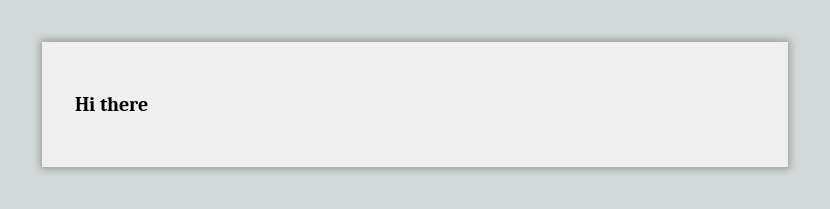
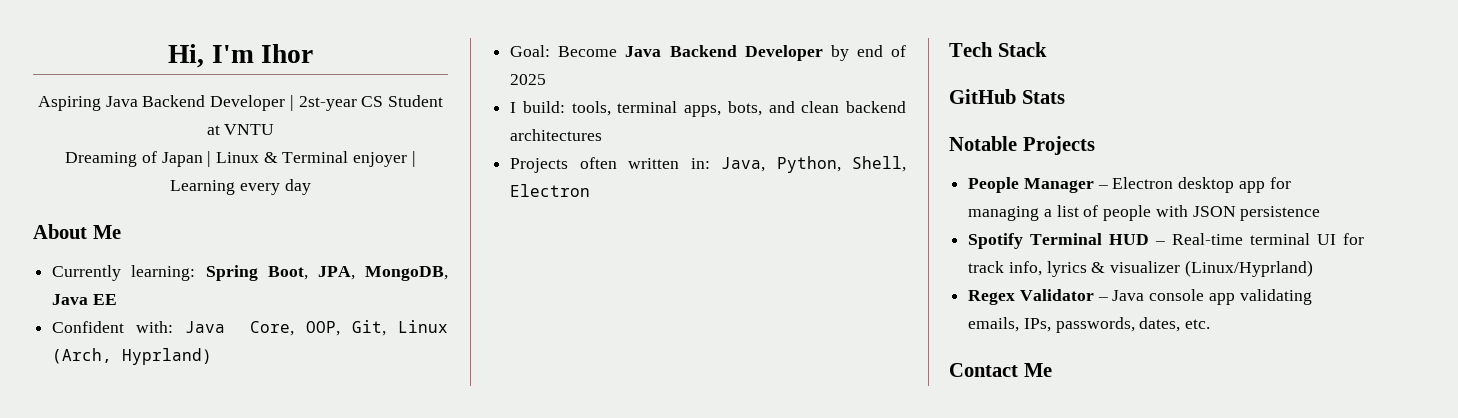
[75,96,149,111] Hi there -> [168,44,313,68] [37,95,444,111] [206,124,275,135] [65,151,416,167] [170,179,311,195] [33,224,121,239] [52,265,448,281] [52,294,117,305] [52,320,448,336] [52,348,213,365] [510,45,906,61] [510,74,547,85] [510,101,906,117] [510,129,603,141] [510,156,906,173] [510,184,591,197] [949,42,1047,57] [949,89,1065,104] [949,136,1095,155] [968,177,1291,193] [968,205,1321,221] [968,233,1364,249] [968,260,1313,277] [968,289,1312,305] [968,317,1211,333] [949,363,1052,377] Hi, I'm Ihor // Aspiring Java Backend Developer | 2st-year CS Student at VNTU // Dreaming of Japan | Linux & Terminal enjoyer | Learning every day // About Me // Currently learning: Spring Boot, JPA, MongoDB, Java EE // Confident with: Java Core, OOP, Git, Linux (Arch, Hyprland) // Goal: Become Java Backend Developer by end of 2025 // I build: tools, terminal apps, bots, and clean backend architectures // Projects often written in: Java, Python, Shell, Electron // Tech Stack // GitHub Stats // Notable Projects // People Manager – Electron desktop app for managing a list of people with JSON persistence // Spotify Terminal HUD – Real-time terminal UI for track info, lyrics & visualizer (Linux/Hyprland) // Regex Validator – Java console app validating emails, IPs, passwords, dates, etc. // Contact Me

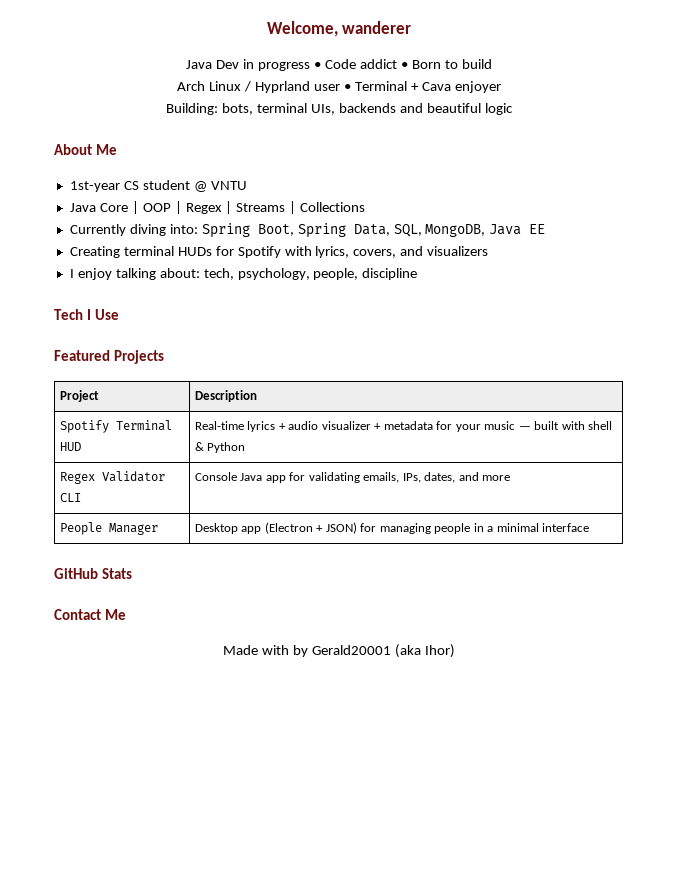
[168,44,313,68] [37,95,444,111] [206,124,275,135] [65,151,416,167] [170,179,311,195] [33,224,121,239] [52,265,448,281] [52,294,117,305] [52,320,448,336] [52,348,213,365] [510,45,906,61] [510,74,547,85] [510,101,906,117] [510,129,603,141] [510,156,906,173] [510,184,591,197] [949,42,1047,57] [949,89,1065,104] [949,136,1095,155] [968,177,1291,193] [968,205,1321,221] [968,233,1364,249] [968,260,1313,277] [968,289,1312,305] [968,317,1211,333] [949,363,1052,377] Hi, I'm Ihor // Aspiring Java Backend Developer | 2st-year CS Student at VNTU // Dreaming of Japan | Linux & Terminal enjoyer | Learning every day // About Me // Currently learning: Spring Boot, JPA, MongoDB, Java EE // Confident with: Java Core, OOP, Git, Linux (Arch, Hyprland) // Goal: Become Java Backend Developer by end of 2025 // I build: tools, terminal apps, bots, and clean backend architectures // Projects often written in: Java, Python, Shell, Electron // Tech Stack // GitHub Stats // Notable Projects // People Manager – Electron desktop app for managing a list of people with JSON persistence // Spotify Terminal HUD – Real-time terminal UI for track info, lyrics & visualizer (Linux/Hyprland) // Regex Validator – Java console app validating emails, IPs, passwords, dates, etc. // Contact Me -> [266,21,412,37] [186,59,492,71] [177,81,501,93] [166,103,513,115] [54,144,118,155] [69,180,247,192] [69,201,366,214] [69,223,546,238] [69,246,489,258] [69,268,418,280] [54,309,120,320] [54,350,165,364] [59,390,99,402] [194,390,257,402] [59,420,172,433] [59,442,81,451] [194,421,613,432] [194,442,246,453] [59,471,165,484] [59,493,81,502] [194,472,511,483] [59,522,158,535] [194,522,590,534] [54,568,133,579] [54,609,127,620] [223,644,455,658] Welcome, wanderer // Java Dev in progress • Code addict • Born to build // Arch Linux / Hyprland user • Terminal + Cava enjoyer // Building: bots, terminal UIs, backends and beautiful logic // About Me // 1st-year CS student @ VNTU // Java Core | OOP | Regex | Streams | Collections // Currently diving into: Spring Boot, Spring Data, SQL, MongoDB, Java EE // Creating terminal HUDs for Spotify with lyrics, covers, and visualizers // I enjoy talking about: tech, psychology, people, discipline // Tech I Use // Featured Projects // Project | Description // Spotify Terminal HUD | Real-time lyrics + audio visualizer + metadata for your music — built with shell & Python // Regex Validator CLI | Console Java app for validating emails, IPs, dates, and more // People Manager | Desktop app (Electron + JSON) for managing people in a minimal interface // GitHub Stats // Contact Me // Made with by Gerald20001 (aka Ihor)

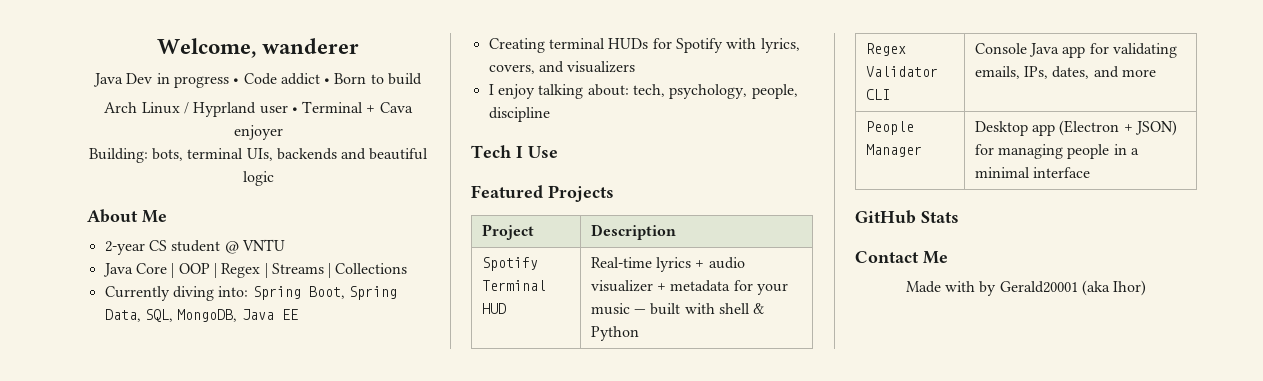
[69,181,120,192] 1st-year -> [104,241,145,255] 2-year

